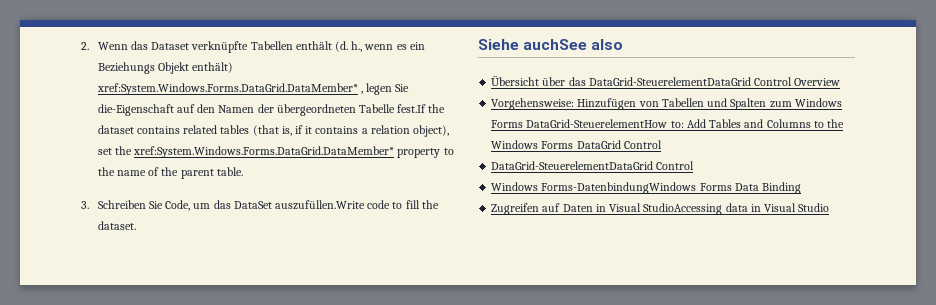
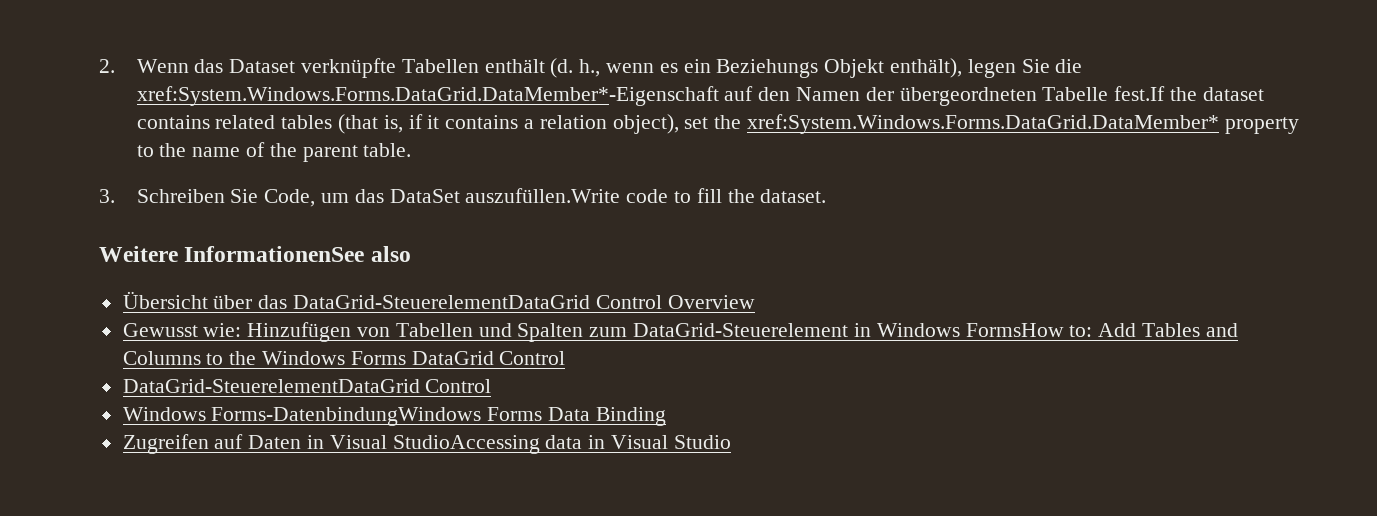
[192,62,234,73] [96,83,410,95] [97,104,174,116] enthält) xref:System.Windows.Forms.DataGrid.DataMember* , legen Sie die-Eigenschaft -> [890,58,1083,78] [136,86,719,106] enthält), legen Sie die xref:System.Windows.Forms.DataGrid.DataMember*-Eigenschaft
[478,39,588,50] Siehe auchSee -> [99,246,365,262] Weitere InformationenSee
[491,98,575,110] Vorgehensweise: -> [122,323,242,337] Gewusst wie:
[794,98,842,107] [491,119,668,128] Windows Forms DataGrid-SteuerelementHow -> [633,323,1064,337] DataGrid-Steuerelement in Windows FormsHow

